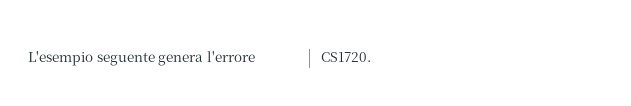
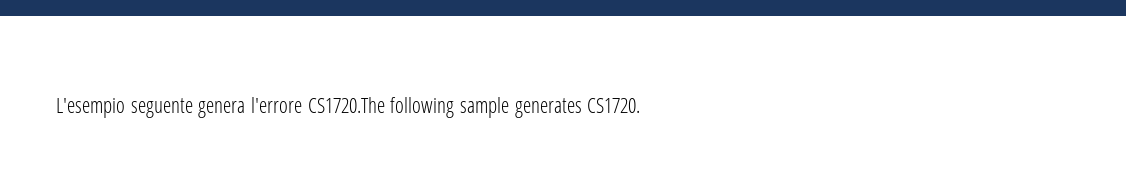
(255, 56) none -> [307,97,582,118] CS1720.The following sample generates

